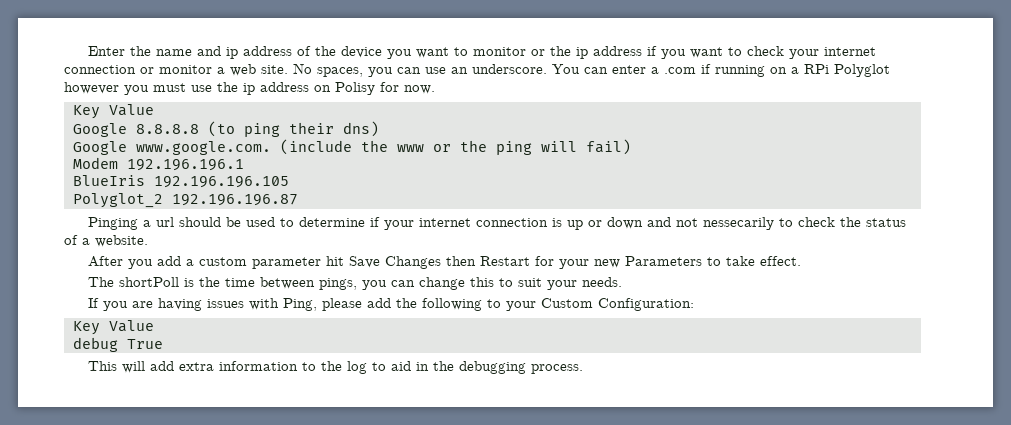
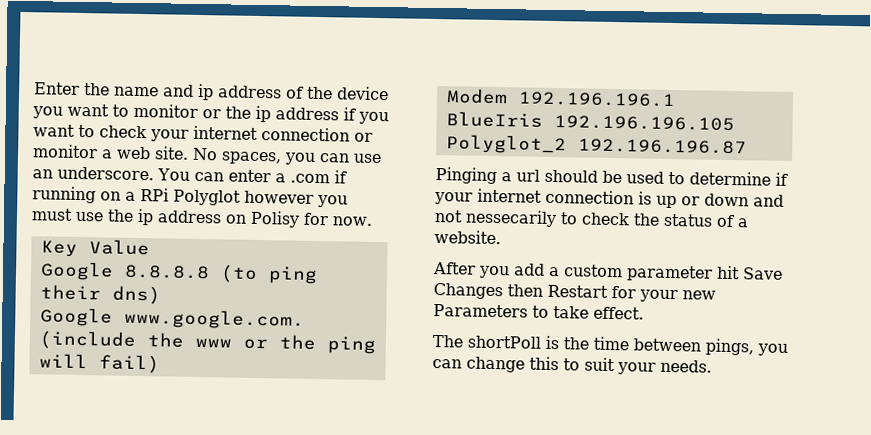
[88,298,695,311] [72,320,154,335] [72,337,163,352] [88,361,584,374] // If you are having issues with Ping, please add the following to your Custom Configuration: // Key Value // debug True // This will add extra information to the log to aid in the debugging process. -> (712, 366) none

